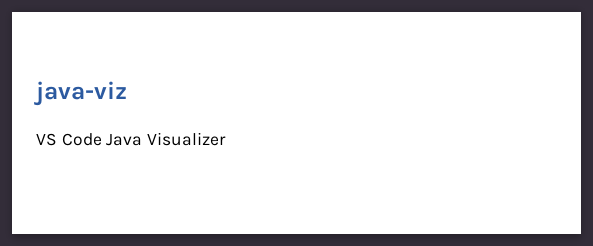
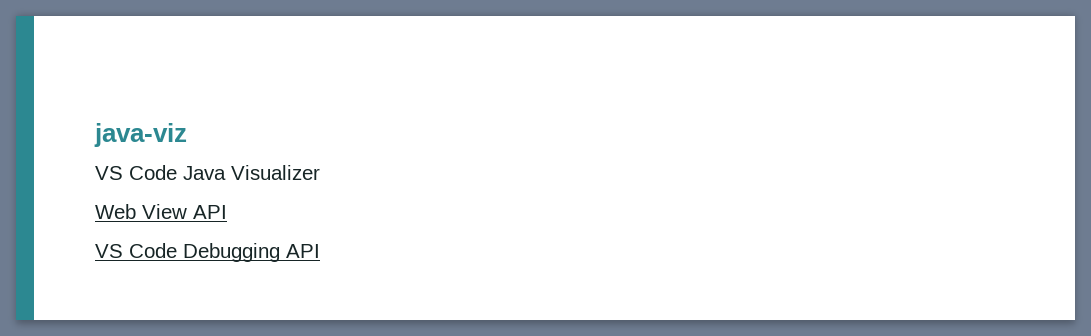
(227, 139) none -> [95,204,227,219] [95,243,320,262] // Web View API // VS Code Debugging API

